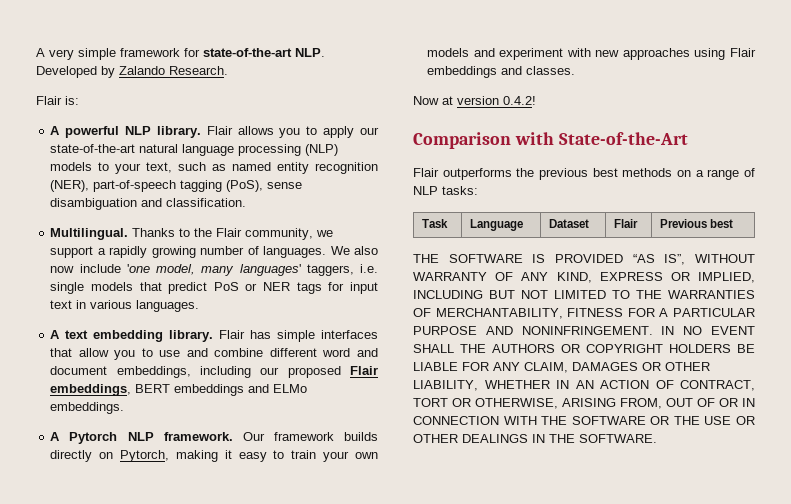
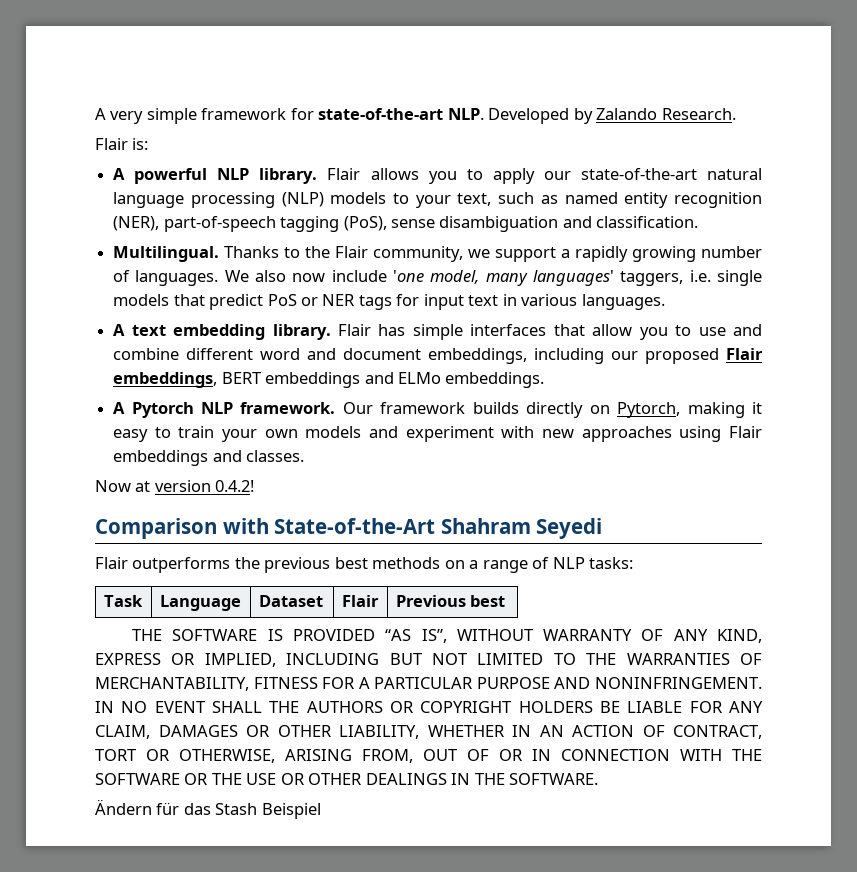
(688, 138) none -> [440,518,603,539] Shahram Seyedi
(657, 438) none -> [95,799,321,819] // Ändern für das Stash Beispiel

